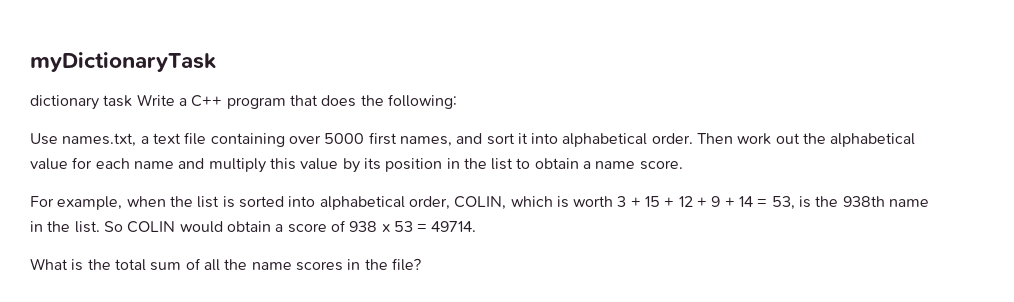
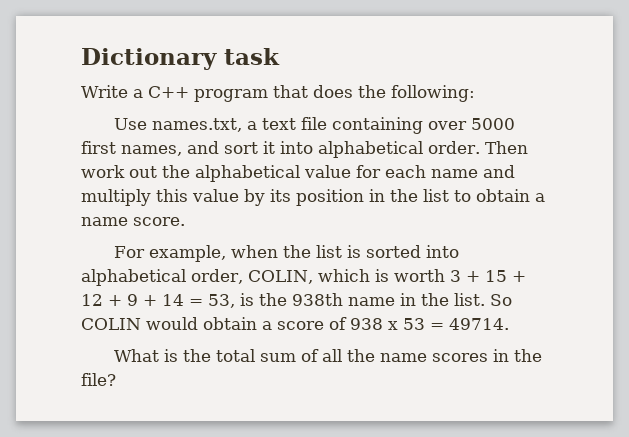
[30,52,216,72] [30,95,133,110] myDictionaryTask // dictionary task -> [81,48,280,70] Dictionary task //

